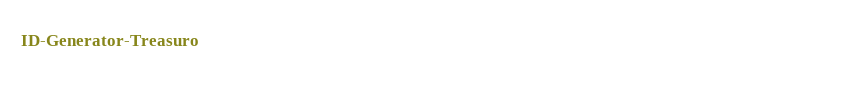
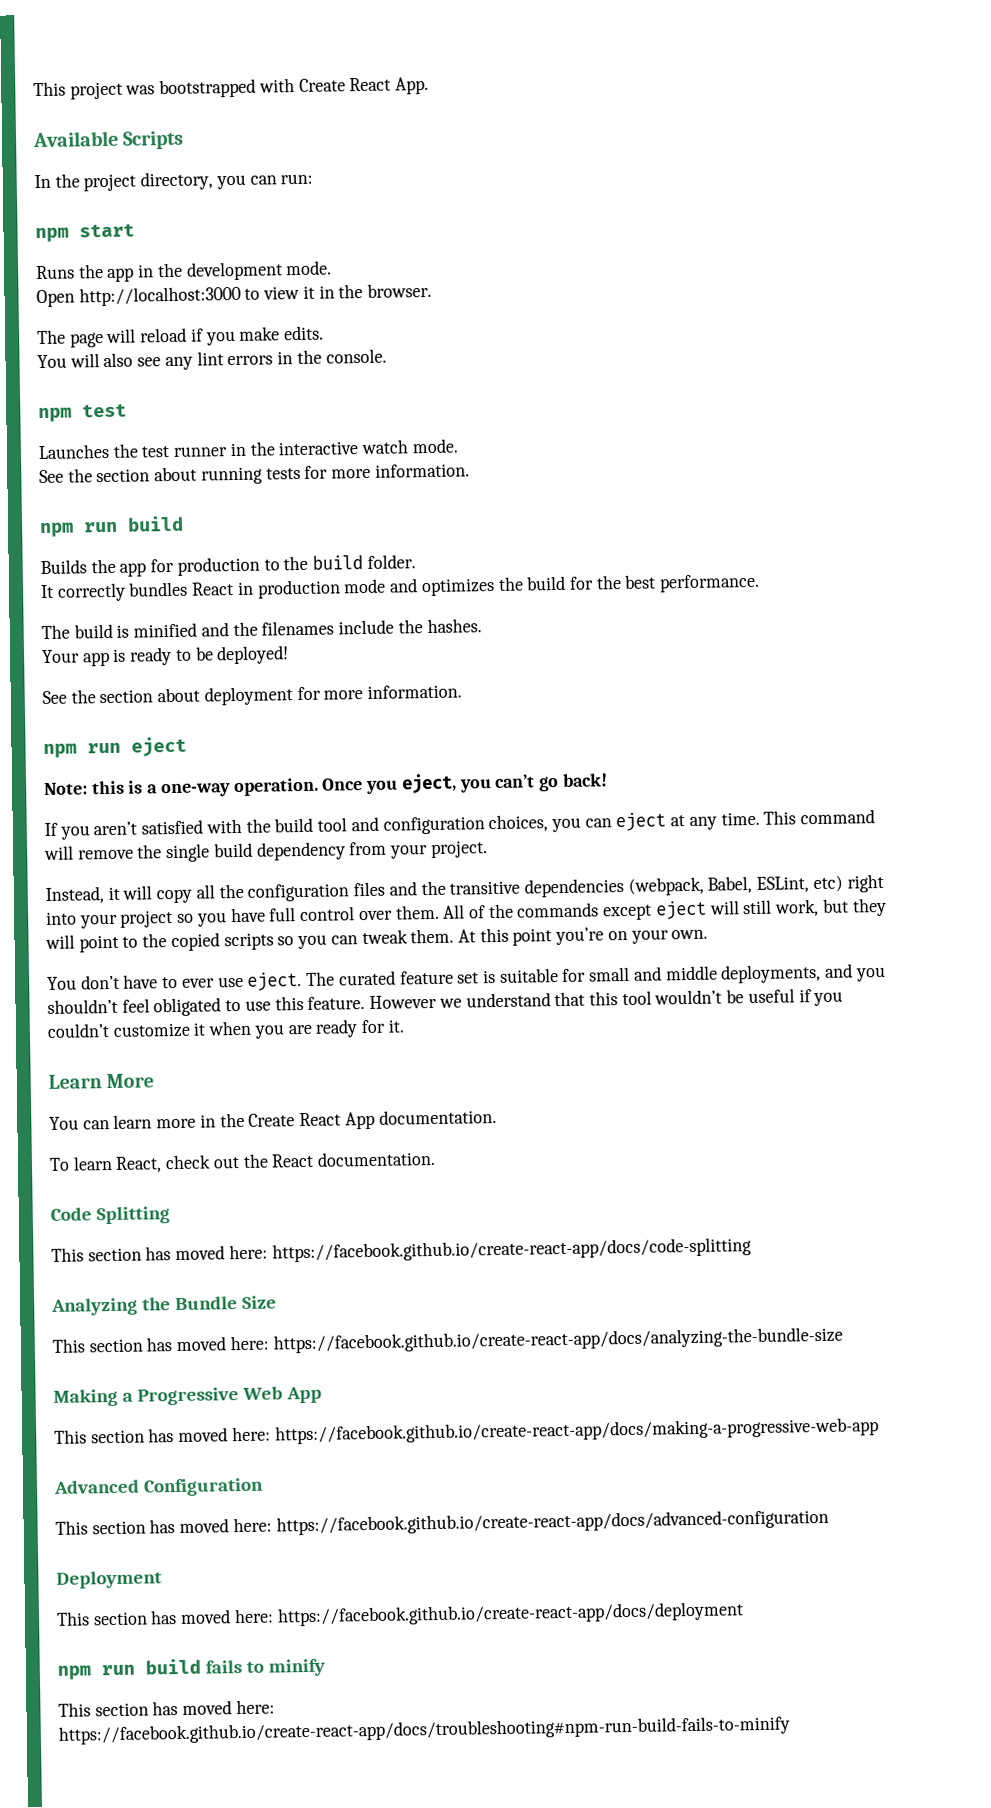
[21,35,199,46] ID-Generator-Treasuro -> [33,76,430,100] [32,130,185,150] [34,171,314,192] [35,223,135,243] [36,260,333,282] [36,282,433,308] [37,325,325,348] [37,348,387,371] [38,403,127,423] [38,438,458,460] [39,463,470,485] [40,515,184,538] [40,554,416,577] [40,573,761,602] [41,618,482,640] [42,645,290,667] [42,684,463,706] [43,736,187,759] [44,773,608,798] [44,809,876,840] [44,840,488,863] [45,873,884,904] [46,897,887,929] [45,927,709,953] [47,963,886,991] [47,988,844,1017] [47,1019,404,1039] [48,1073,155,1089] [49,1109,497,1130] [49,1150,437,1173] [50,1206,170,1225] [51,1237,752,1263] [51,1295,277,1316] [52,1326,843,1354] [53,1386,322,1407] [54,1417,879,1445] [53,1477,264,1497] [55,1508,829,1536] [56,1570,162,1589] [56,1601,744,1627] [57,1658,325,1680] [58,1699,275,1717] [58,1715,790,1745] This project was bootstrapped with Create React App. // Available Scripts // In the project directory, you can run: // npm start // Runs the app in the development mode. // Open http://localhost:3000 to view it in the browser. // The page will reload if you make edits. // You will also see any lint errors in the console. // npm test // Launches the test runner in the interactive watch mode. // See the section about running tests for more information. // npm run build // Builds the app for production to the build folder. // It correctly bundles React in production mode and optimizes the build for the best performance. // The build is minified and the filenames include the hashes. // Your app is ready to be deployed! // See the section about deployment for more information. // npm run eject // Note: this is a one-way operation. Once you eject, you can’t go back! // If you aren’t satisfied with the build tool and configuration choices, you can eject at any time. This command will remove the single build dependency from your project. // Instead, it will copy all the configuration files and the transitive dependencies (webpack, Babel, ESLint, etc) right into your project so you have full control over them. All of the commands except eject will still work, but they will point to the copied scripts so you can tweak them. At this point you’re on your own. // You don’t have to ever use eject. The curated feature set is suitable for small and middle deployments, and you shouldn’t feel obligated to use this feature. However we understand that this tool wouldn’t be useful if you couldn’t customize it when you are ready for it. // Learn More // You can learn more in the Create React App documentation. // To learn React, check out the React documentation. // Code Splitting // This section has moved here: https://facebook.github.io/create-react-app/docs/code-splitting // Analyzing the Bundle Size // This section has moved here: https://facebook.github.io/create-react-app/docs/analyzing-the-bundle-size // Making a Progressive Web App // This section has moved here: https://facebook.github.io/create-react-app/docs/making-a-progressive-web-app // Advanced Configuration // This section has moved here: https://facebook.github.io/create-react-app/docs/advanced-configuration // Deployment // This section has moved here: https://facebook.github.io/create-react-app/docs/deployment // npm run build fails to minify // This section has moved here: https://facebook.github.io/create-react-app/docs/troubleshooting#npm-run-build-fails-to-minify

